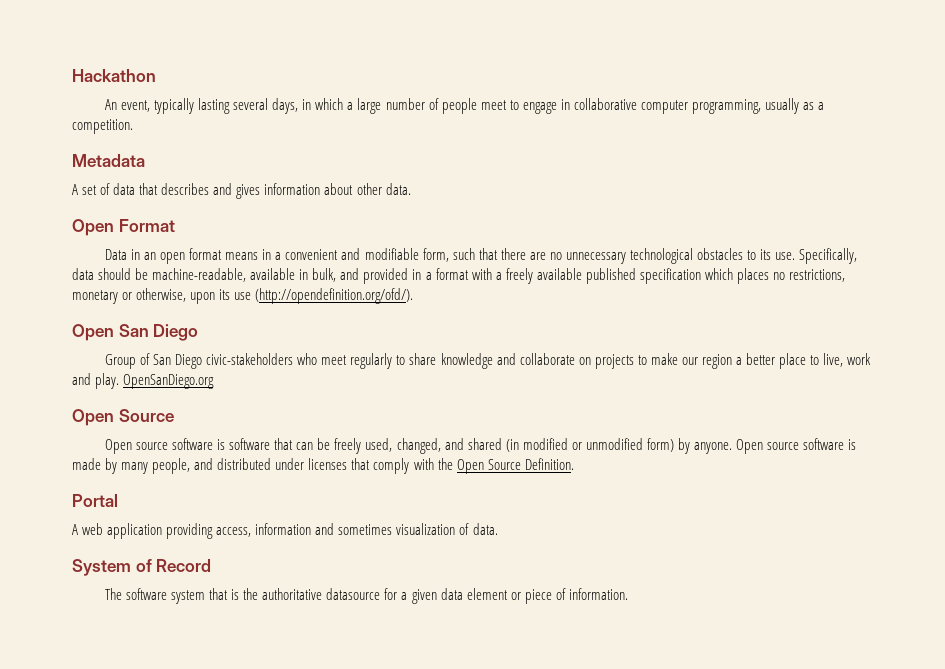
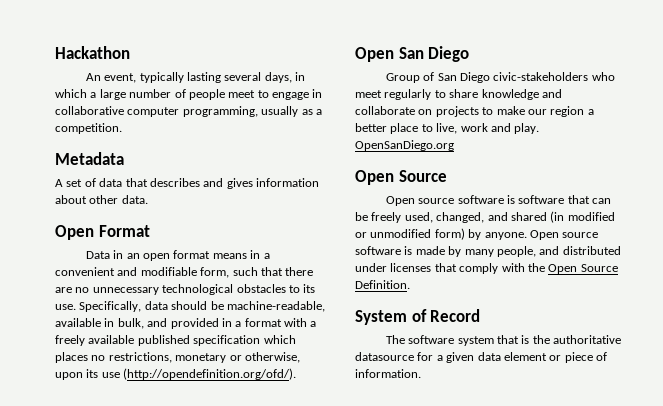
[72,494,118,507] [72,523,498,539] // Portal // A web application providing access, information and sometimes visualization of data. -> (410, 284) none

